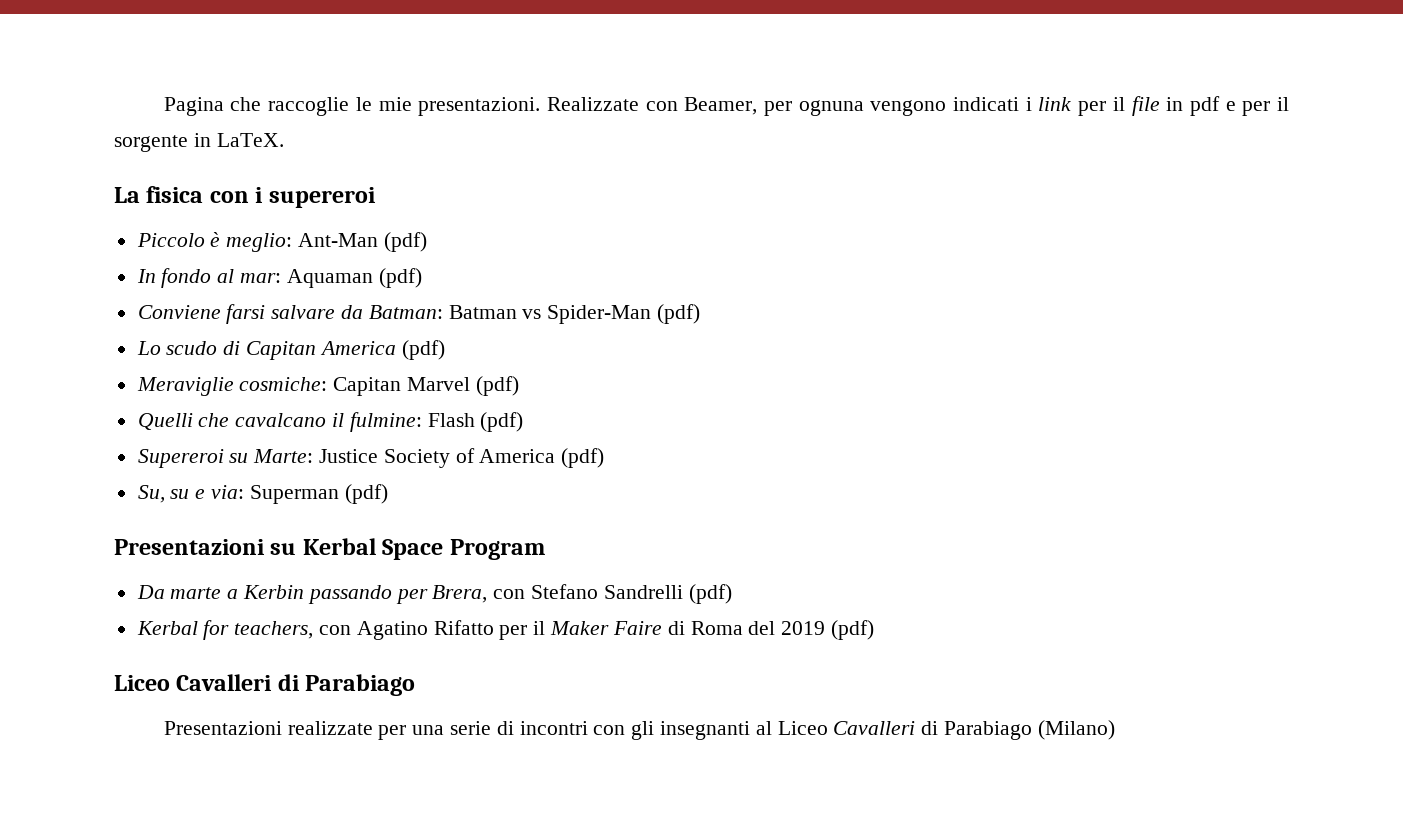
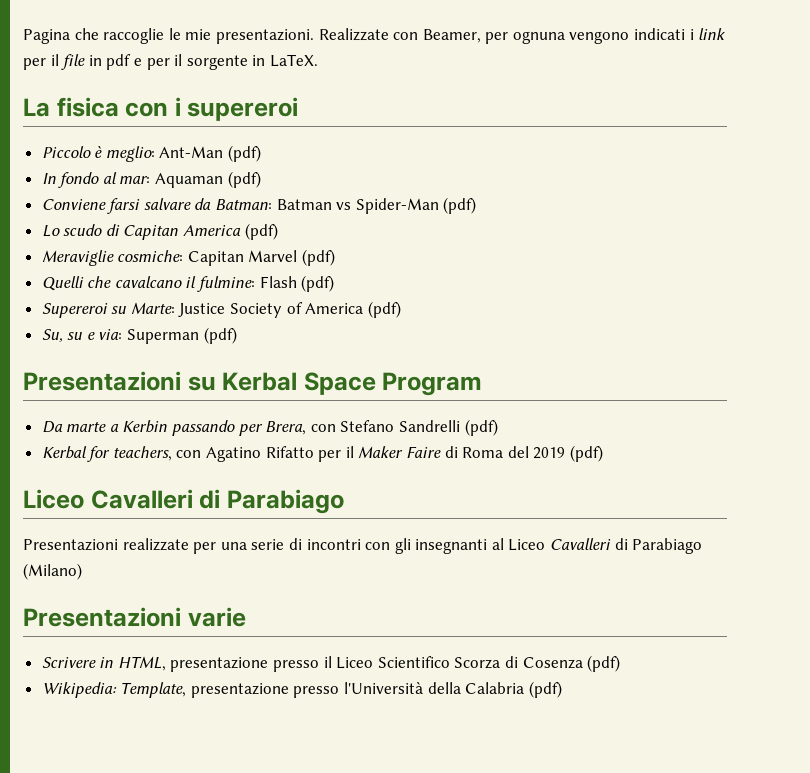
(1115, 730) none -> [23,607,246,627] [41,655,621,672] [41,681,562,698] // Presentazioni varie // Scrivere in HTML, presentazione presso il Liceo Scientifico Scorza di Cosenza (pdf) // Wikipedia: Template, presentazione presso l'Università della Calabria (pdf)

